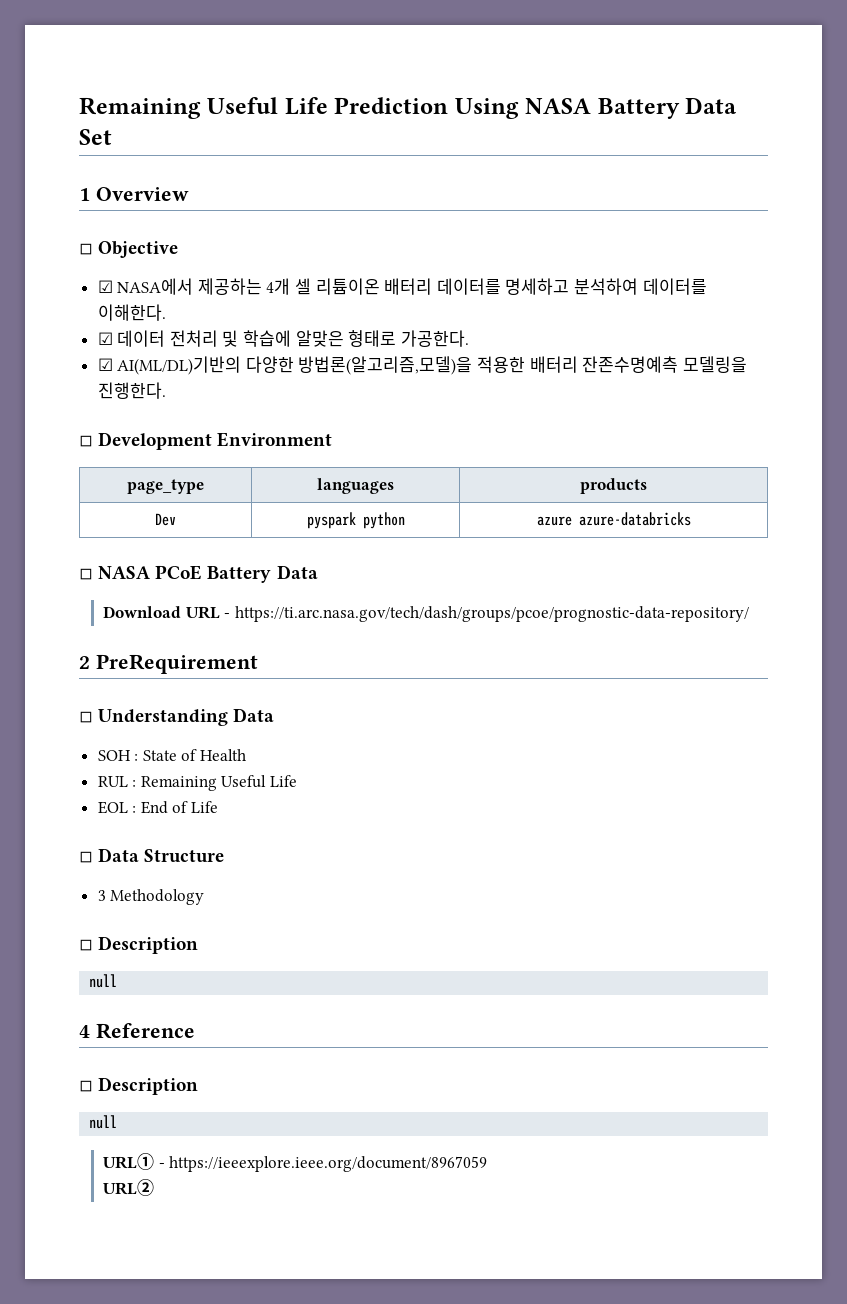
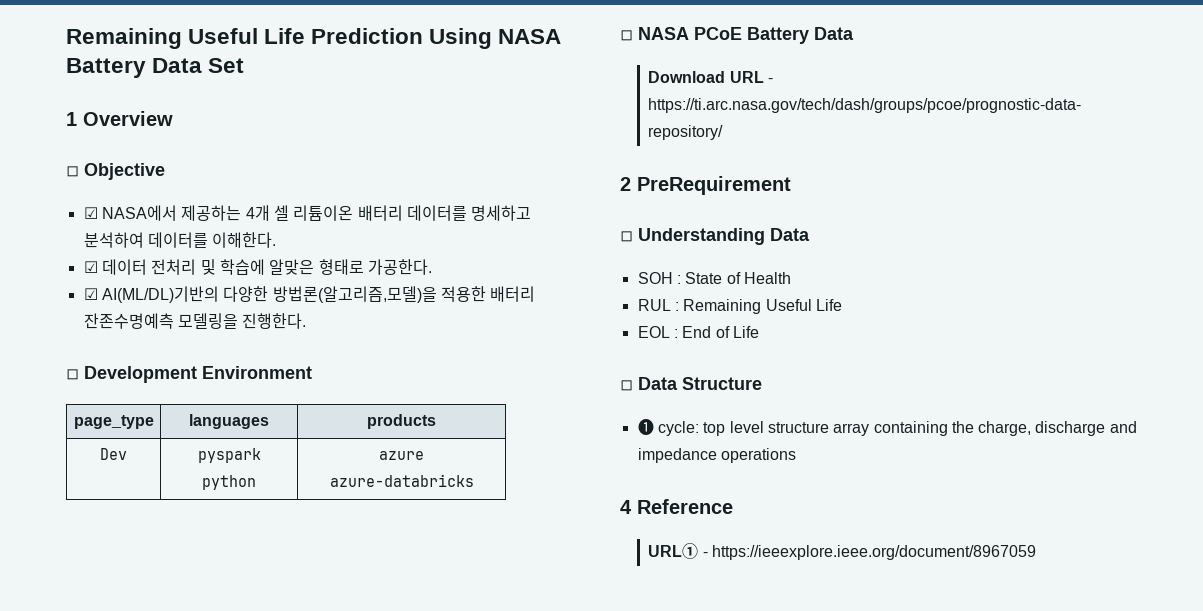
[97,889,205,905] [79,936,199,954] [89,974,118,988] 3 Methodology // ◽ Description // null -> [637,419,1137,436] [637,448,796,463] ❶ cycle: top level structure array containing the charge, discharge and impedance operations
[79,1077,199,1095] [89,1115,118,1129] // ◽ Description // null -> (733, 506) none
[103,1179,155,1196] // URL② -> (1036, 552) none

